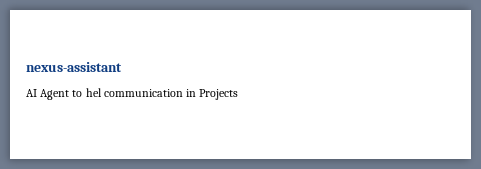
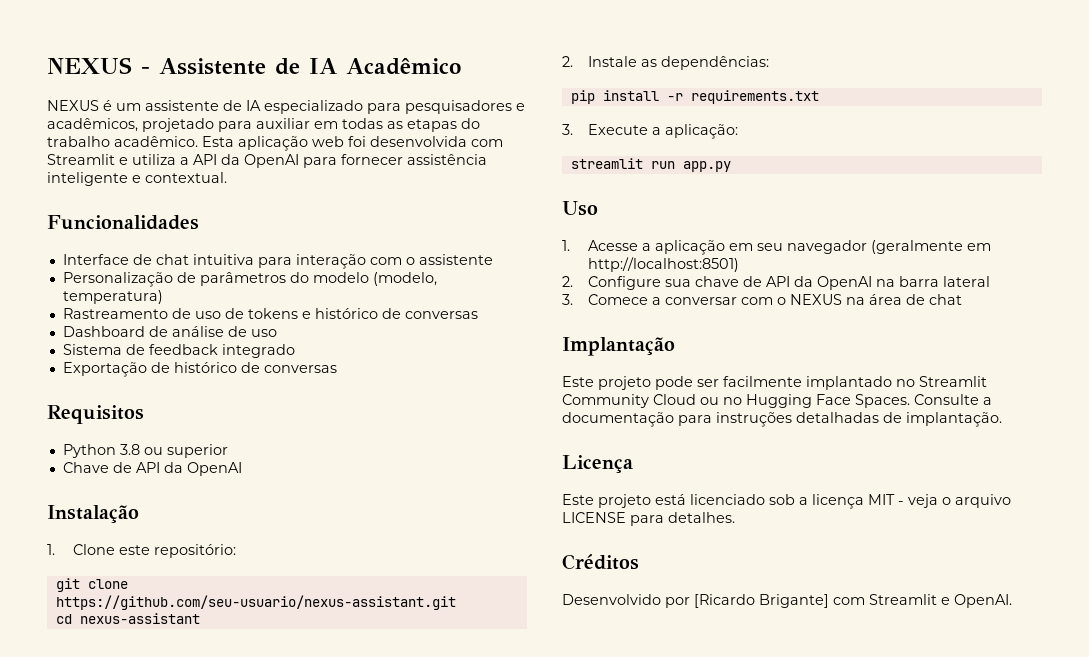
[26,62,122,72] [26,88,239,100] nexus-assistant // AI Agent to hel communication in Projects -> [47,57,461,75] [47,100,525,114] [47,118,480,132] [47,136,503,151] [47,154,487,168] [47,172,227,186] [47,215,199,230] [62,254,493,269] [62,272,437,287] [62,290,163,304] [62,308,478,319] [62,326,277,337] [62,344,295,358] [62,362,337,377] [47,405,144,424] [62,444,228,458] [62,462,242,476] [47,505,139,523] [47,544,236,558] [55,578,128,592] [55,595,456,610] [55,613,200,624] [562,56,769,70] [570,90,819,104] [562,124,738,139] [570,158,731,172] [562,201,598,216] [562,240,991,255] [587,257,739,272] [562,276,990,290] [562,294,962,305] [562,337,675,356] [562,376,987,390] [562,394,992,408] [562,412,1002,427] [562,455,633,473] [562,494,1011,509] [562,512,735,526] [562,554,639,570] [562,594,1012,608] NEXUS - Assistente de IA Acadêmico // NEXUS é um assistente de IA especializado para pesquisadores e acadêmicos, projetado para auxiliar em todas as etapas do trabalho acadêmico. Esta aplicação web foi desenvolvida com Streamlit e utiliza a API da OpenAI para fornecer assistência inteligente e contextual. // Funcionalidades // Interface de chat intuitiva para interação com o assistente // Personalização de parâmetros do modelo (modelo, temperatura) // Rastreamento de uso de tokens e histórico de conversas // Dashboard de análise de uso // Sistema de feedback integrado // Exportação de histórico de conversas // Requisitos // Python 3.8 ou superior // Chave de API da OpenAI // Instalação // 1. Clone este repositório: // git clone https://github.com/seu-usuario/nexus-assistant.git // cd nexus-assistant // 2. Instale as dependências: // pip install -r requirements.txt // 3. Execute a aplicação: // streamlit run app.py // Uso // 1. Acesse a aplicação em seu navegador (geralmente em http://localhost:8501) // 2. Configure sua chave de API da OpenAI na barra lateral // 3. Comece a conversar com o NEXUS na área de chat // Implantação // Este projeto pode ser facilmente implantado no Streamlit Community Cloud ou no Hugging Face Spaces. Consulte a documentação para instruções detalhadas de implantação. // Licença // Este projeto está licenciado sob a licença MIT - veja o arquivo LICENSE para detalhes. // Créditos // Desenvolvido por [Ricardo Brigante] com Streamlit e OpenAI.

